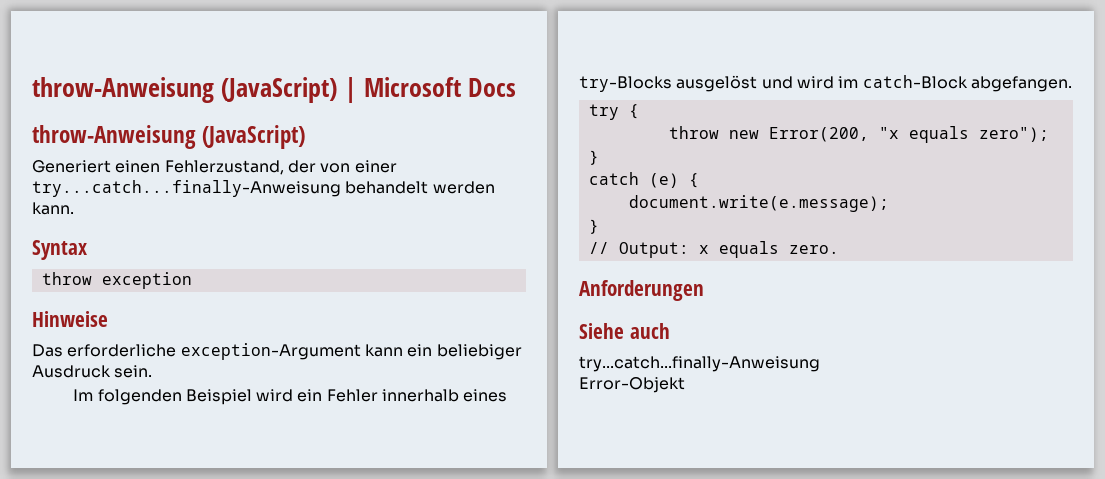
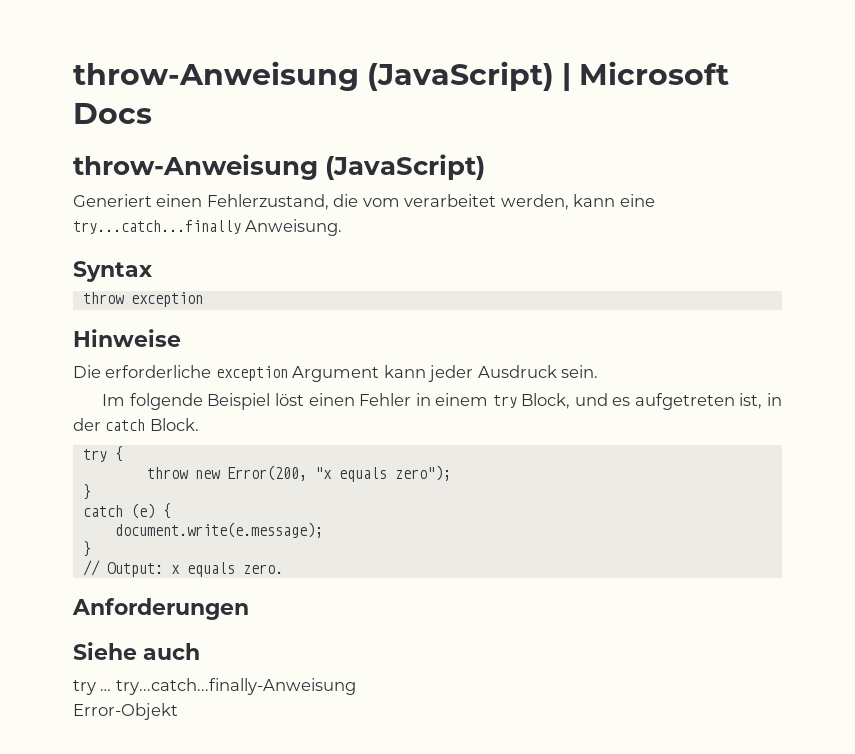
[287,160,397,173] [32,180,495,197] [32,202,74,215] [32,240,87,260] [41,272,192,289] [32,311,108,327] [32,343,522,360] [32,365,153,378] [73,389,508,405] [579,75,1072,92] der von einer try...catch...finally-Anweisung behandelt werden kann. // Syntax // throw exception // Hinweise // Das erforderliche exception-Argument kann ein beliebiger Ausdruck sein. // Im folgenden Beispiel wird ein Fehler innerhalb eines try-Blocks ausgelöst und wird im catch-Block abgefangen. -> [333,194,655,210] [73,219,343,236] [73,261,152,282] [82,292,203,307] [73,329,181,347] [73,365,599,382] [102,393,783,410] [73,418,199,431] die vom verarbeitet werden, kann eine try...catch...finally Anweisung. // Syntax // throw exception // Hinweise // Die erforderliche exception Argument kann jeder Ausdruck sein. // Im folgende Beispiel löst einen Fehler in einem try Block, und es aufgetreten ist, in der catch Block.
(670, 331) none -> [73,680,112,695] try …

